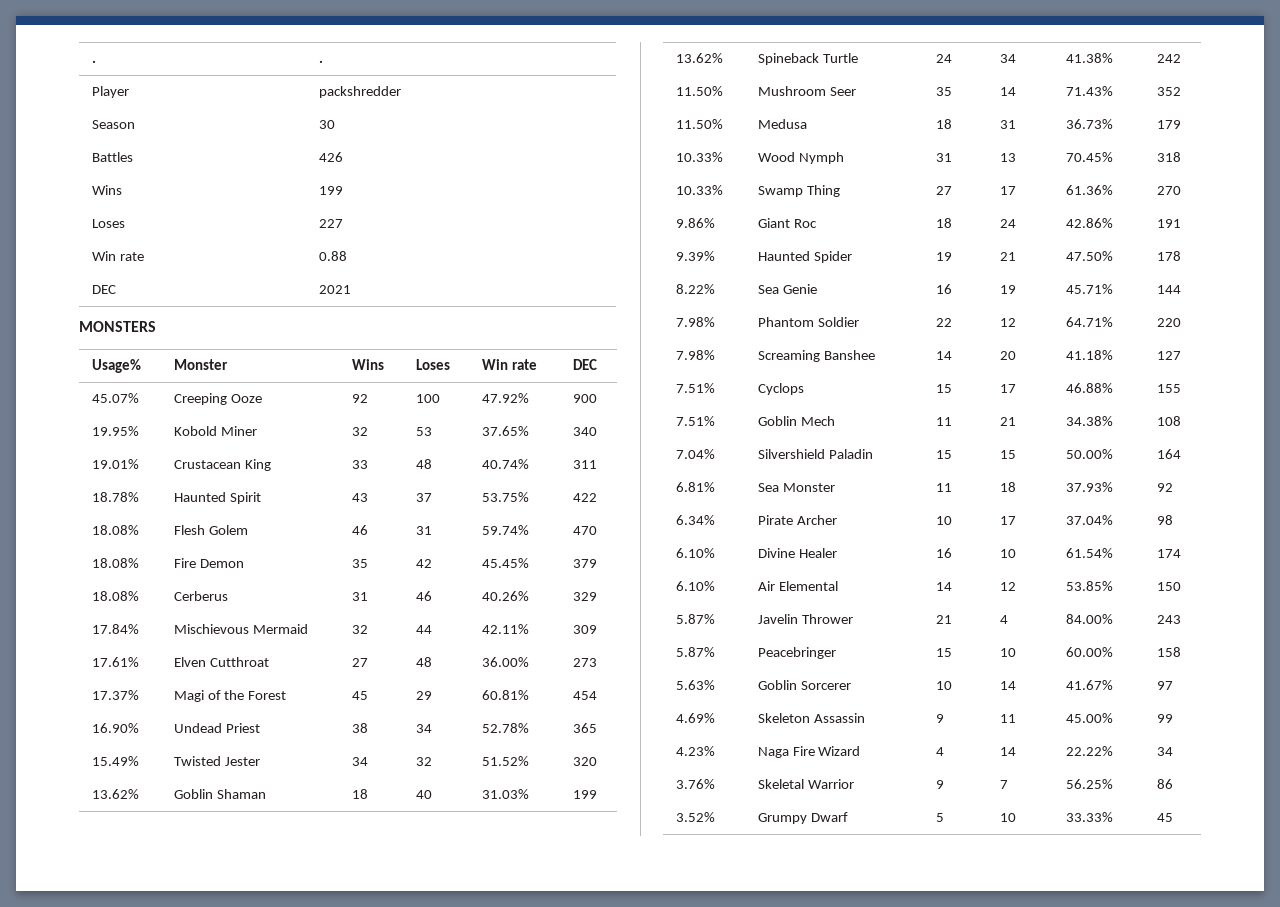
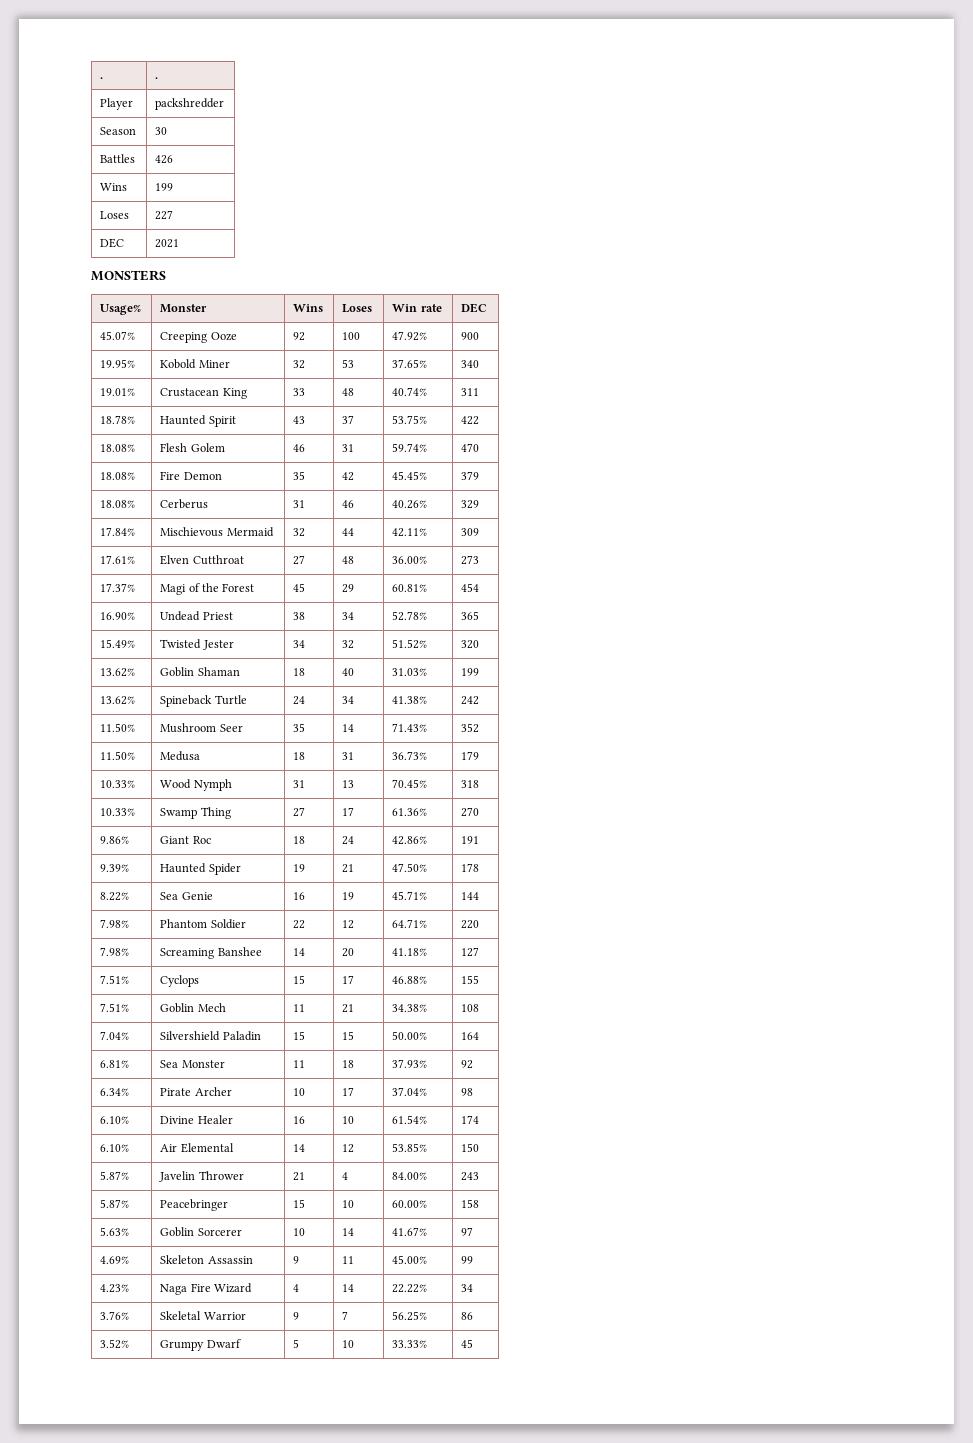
[91,251,144,261] [318,251,347,261] // Win rate | 0.88 -> (174, 215) none

